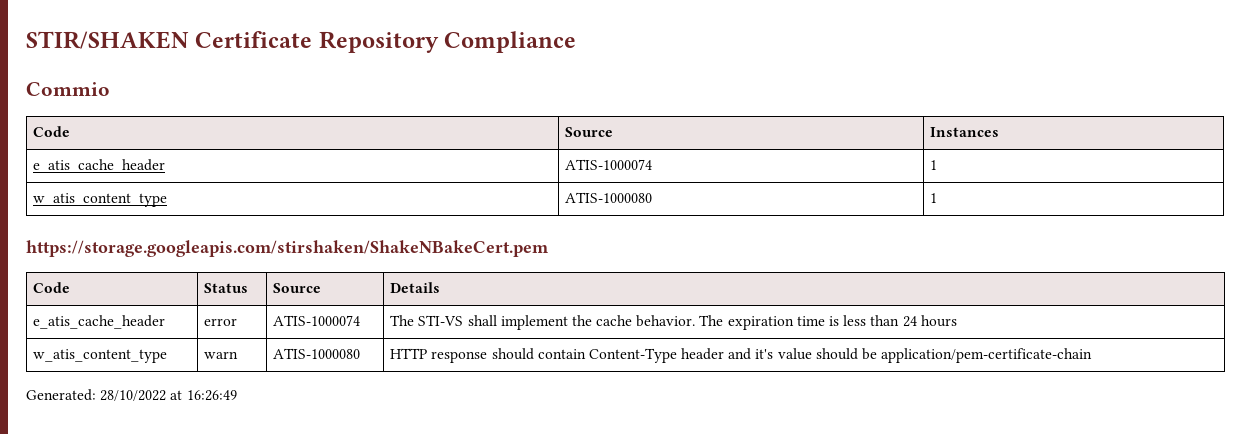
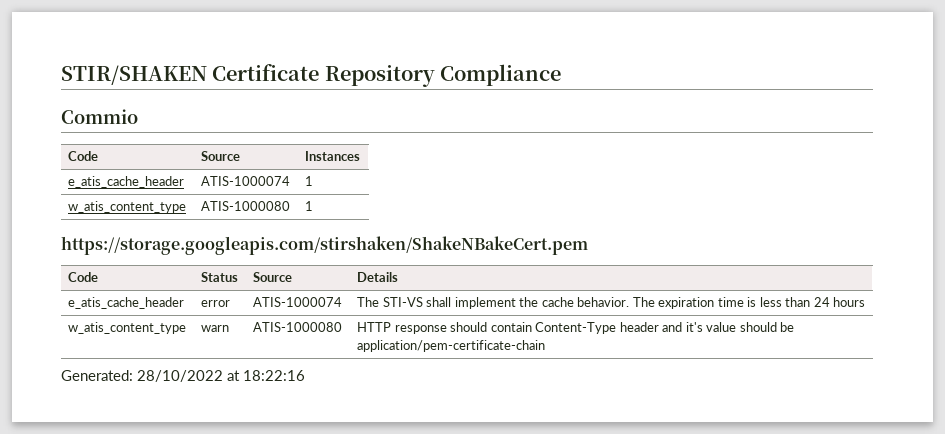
[186,390,237,401] 16:26:49 -> [243,370,305,381] 18:22:16

